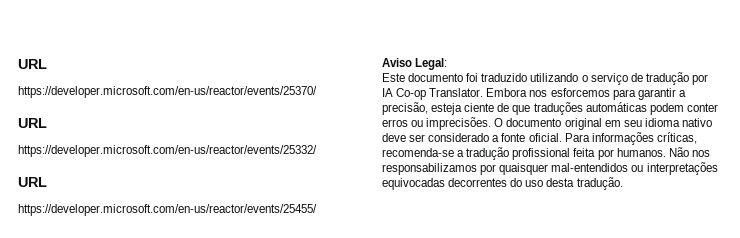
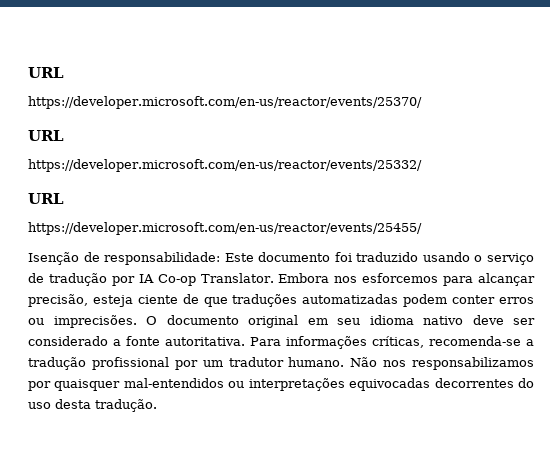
[382,58,448,70] Aviso Legal: // -> [28,252,221,265] Isenção de responsabilidade:
[530,73,579,82] utilizando -> [422,252,470,262] usando
[637,88,686,100] garantir a -> [478,273,535,286] alcançar
[585,102,647,112] automáticas -> [302,294,399,304] automatizadas
[528,133,562,142] oficial. -> [165,337,245,346] autoritativa.
[573,148,666,160] feita por humanos. -> [174,357,345,370] por um tradutor humano.

